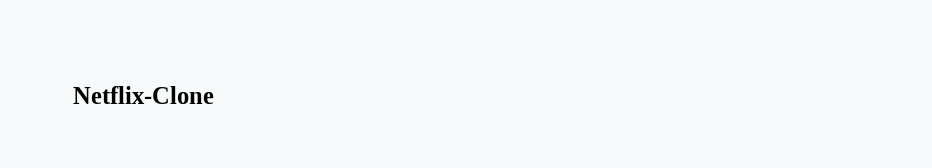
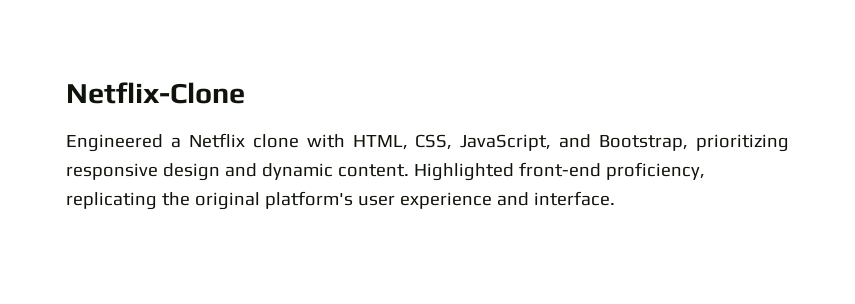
(214, 95) none -> [66,133,789,152] [66,162,705,181] [66,191,615,210] // Engineered a Netflix clone with HTML, CSS, JavaScript, and Bootstrap, prioritizing responsive design and dynamic content. Highlighted front-end proficiency, replicating the original platform's user experience and interface.

